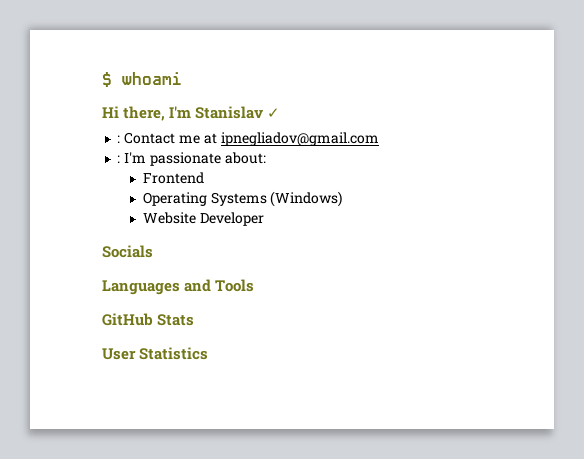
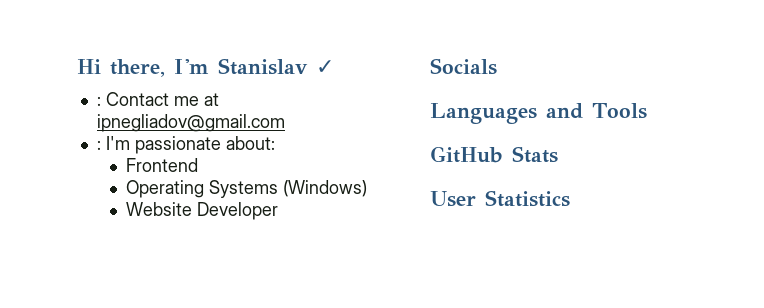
[102,72,182,87] $ whoami // -> (77, 66) none

